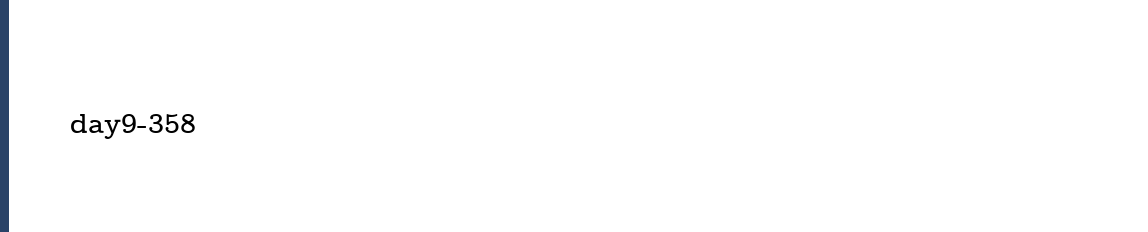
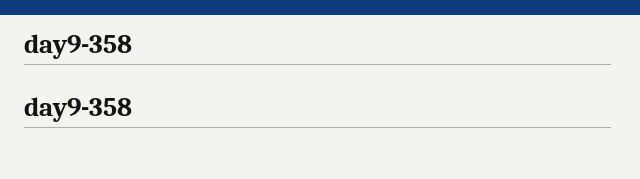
[70,114,196,139] day9-358 -> [24,34,132,59] [24,97,132,122] day9-358 // day9-358

